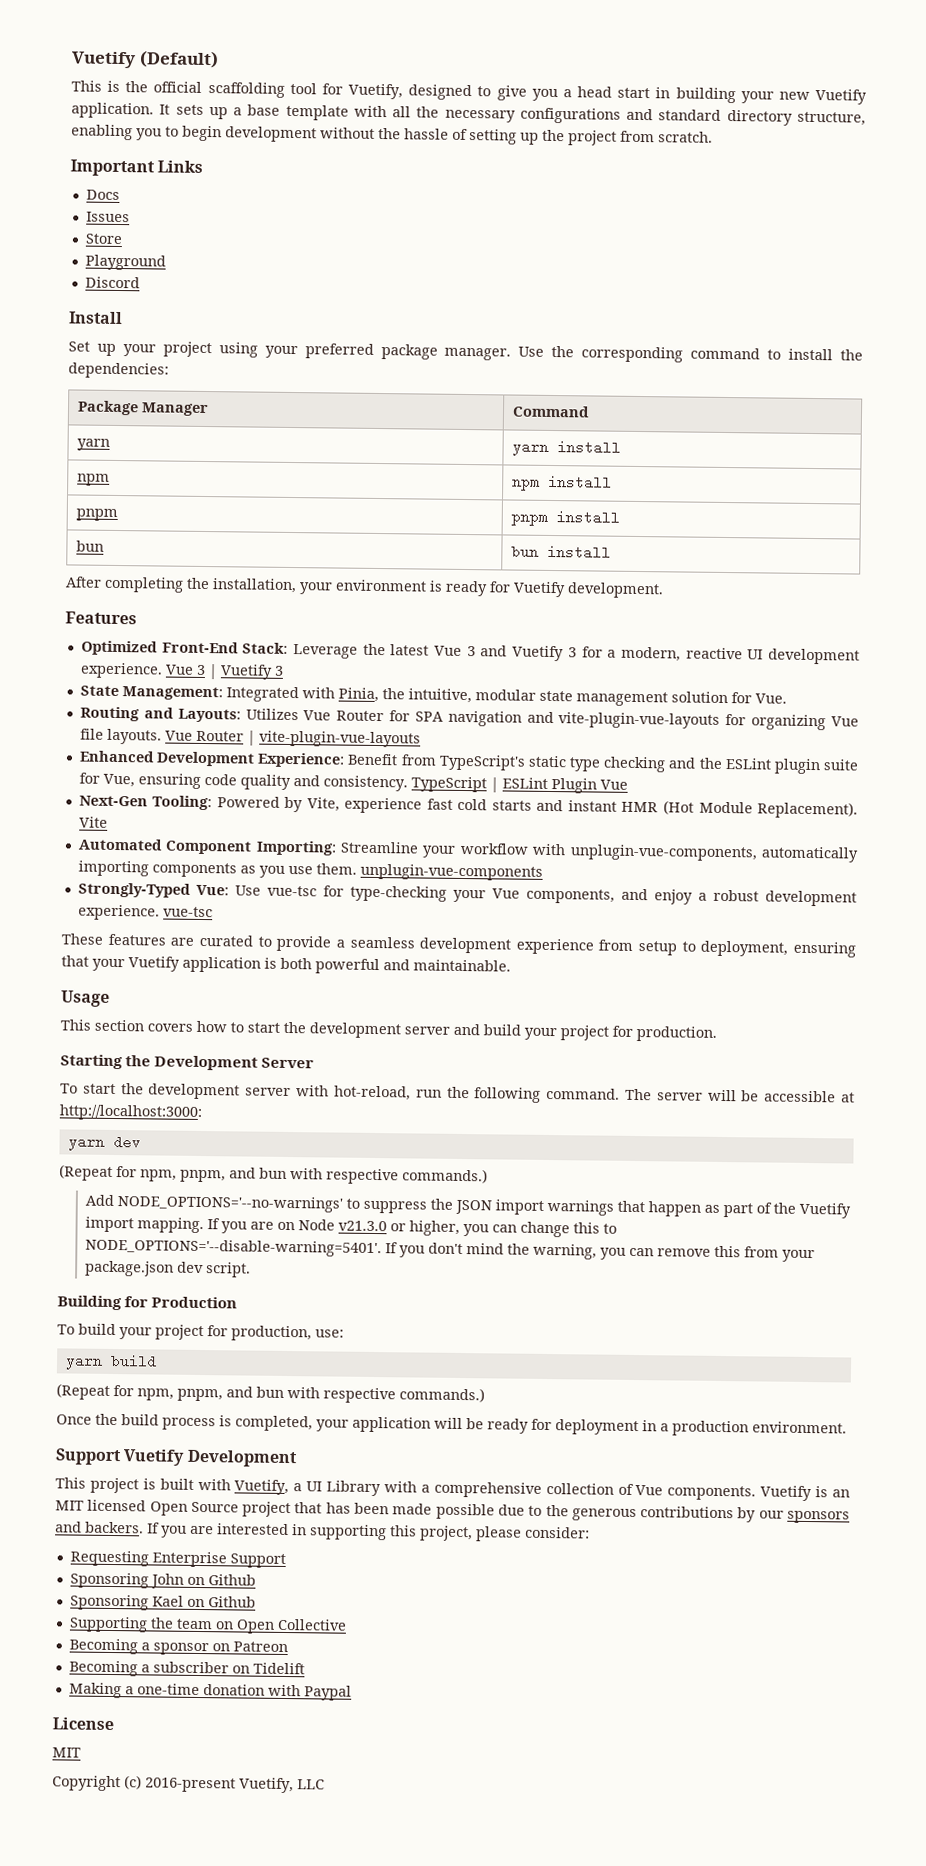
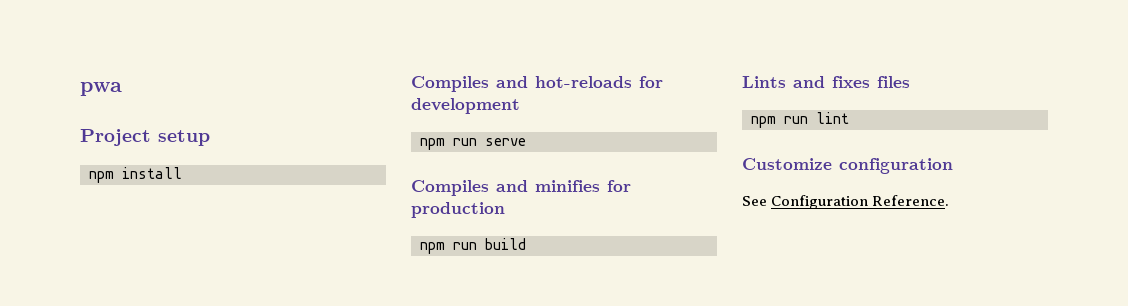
[71,50,219,69] [71,80,867,105] [71,102,866,126] [71,124,713,146] [70,159,204,177] [85,189,120,200] [85,211,130,223] [84,233,123,245] [84,254,166,271] [84,276,140,289] [68,311,123,325] [68,341,863,363] [68,362,169,379] [77,400,210,417] [512,405,591,418] [77,438,111,451] [512,439,622,456] [77,473,111,486] [512,474,613,491] [76,508,119,522] [511,510,621,526] [76,540,105,552] [511,544,612,560] [65,576,664,599] [65,611,137,625] [80,640,860,665] [79,662,284,680] [79,685,787,707] [79,706,860,731] [79,728,421,748] [78,750,859,775] [78,772,628,794] [78,795,858,819] [78,816,108,828] [77,838,860,863] [77,860,543,881] [77,882,857,907] [77,904,213,921] [61,933,856,958] [61,955,511,975] [61,990,110,1007] [60,1019,717,1042] [60,1054,315,1071] [60,1083,855,1103] [59,1104,202,1122] [67,1134,141,1151] [59,1164,488,1185] [85,1194,852,1219] [85,1216,618,1238] [85,1238,816,1263] [85,1260,252,1278] [57,1295,238,1311] [57,1323,344,1342] [64,1353,157,1370] [56,1383,485,1404] [56,1413,847,1437] [55,1448,298,1468] [55,1477,851,1502] [55,1499,850,1524] [55,1521,590,1542] [69,1550,286,1568] [69,1572,256,1589] [69,1594,256,1611] [68,1616,347,1634] [68,1638,288,1656] [68,1660,305,1677] [68,1682,352,1701] [52,1717,114,1731] [52,1747,81,1758] [52,1775,325,1794] Vuetify (Default) // This is the official scaffolding tool for Vuetify, designed to give you a head start in building your new Vuetify application. It sets up a base template with all the necessary configurations and standard directory structure, enabling you to begin development without the hassle of setting up the project from scratch. // Important Links // Docs // Issues // Store // Playground // Discord // Install // Set up your project using your preferred package manager. Use the corresponding command to install the dependencies: // Package Manager | Command // yarn | yarn install // npm | npm install // pnpm | pnpm install // bun | bun install // After completing the installation, your environment is ready for Vuetify development. // Features // Optimized Front-End Stack: Leverage the latest Vue 3 and Vuetify 3 for a modern, reactive UI development experience. Vue 3 | Vuetify 3 // State Management: Integrated with Pinia, the intuitive, modular state management solution for Vue. // Routing and Layouts: Utilizes Vue Router for SPA navigation and vite-plugin-vue-layouts for organizing Vue file layouts. Vue Router | vite-plugin-vue-layouts // Enhanced Development Experience: Benefit from TypeScript's static type checking and the ESLint plugin suite for Vue, ensuring code quality and consistency. TypeScript | ESLint Plugin Vue // Next-Gen Tooling: Powered by Vite, experience fast cold starts and instant HMR (Hot Module Replacement). Vite // Automated Component Importing: Streamline your workflow with unplugin-vue-components, automatically importing components as you use them. unplugin-vue-components // Strongly-Typed Vue: Use vue-tsc for type-checking your Vue components, and enjoy a robust development experience. vue-tsc // These features are curated to provide a seamless development experience from setup to deployment, ensuring that your Vuetify application is both powerful and maintainable. // Usage // This section covers how to start the development server and build your project for production. // Starting the Development Server // To start the development server with hot-reload, run the following command. The server will be accessible at http://localhost:3000: // yarn dev // (Repeat for npm, pnpm, and bun with respective commands.) // Add NODE_OPTIONS='--no-warnings' to suppress the JSON import warnings that happen as part of the Vuetify import mapping. If you are on Node v21.3.0 or higher, you can change this to NODE_OPTIONS='--disable-warning=5401'. If you don't mind the warning, you can remove this from your package.json dev script. // Building for Production // To build your project for production, use: // yarn build // (Repeat for npm, pnpm, and bun with respective commands.) // Once the build process is completed, your application will be ready for deployment in a production environment. // Support Vuetify Development // This project is built with Vuetify, a UI Library with a comprehensive collection of Vue components. Vuetify is an MIT licensed Open Source project that has been made possible due to the generous contributions by our sponsors and backers. If you are interested in supporting this project, please consider: // Requesting Enterprise Support // Sponsoring John on Github // Sponsoring Kael on Github // Supporting the team on Open Collective // Becoming a sponsor on Patreon // Becoming a subscriber on Tidelift // Making a one-time donation with Paypal // License // MIT // Copyright (c) 2016-present Vuetify, LLC -> [80,82,122,96] [80,129,210,146] [89,167,182,183] [411,76,663,92] [411,98,520,114] [420,138,526,150] [411,180,631,196] [411,202,505,218] [420,238,526,254] [742,76,910,88] [751,112,849,128] [742,158,953,174] [742,195,950,209] pwa // Project setup // npm install // Compiles and hot-reloads for development // npm run serve // Compiles and minifies for production // npm run build // Lints and fixes files // npm run lint // Customize configuration // See Configuration Reference.

